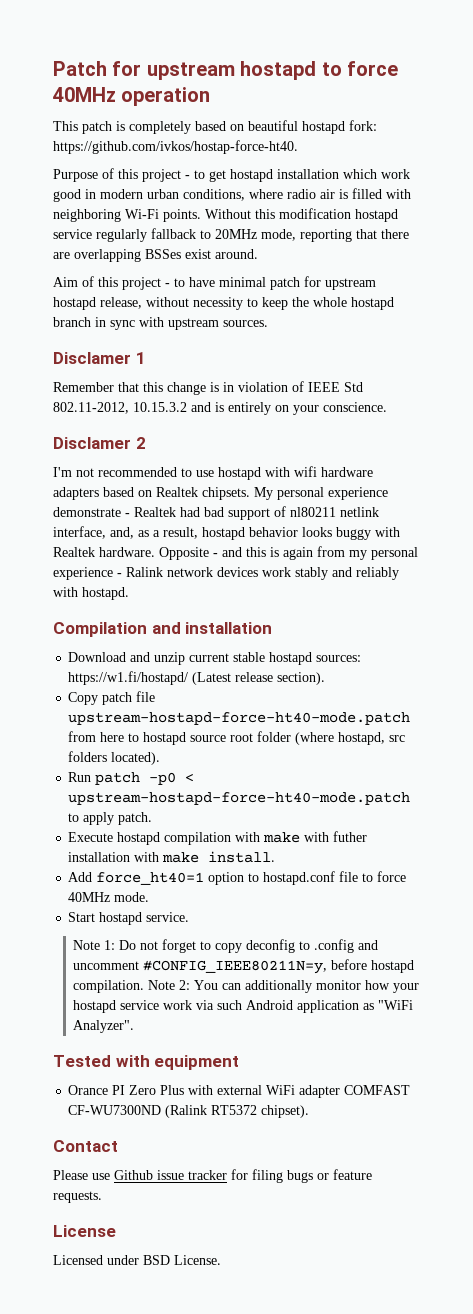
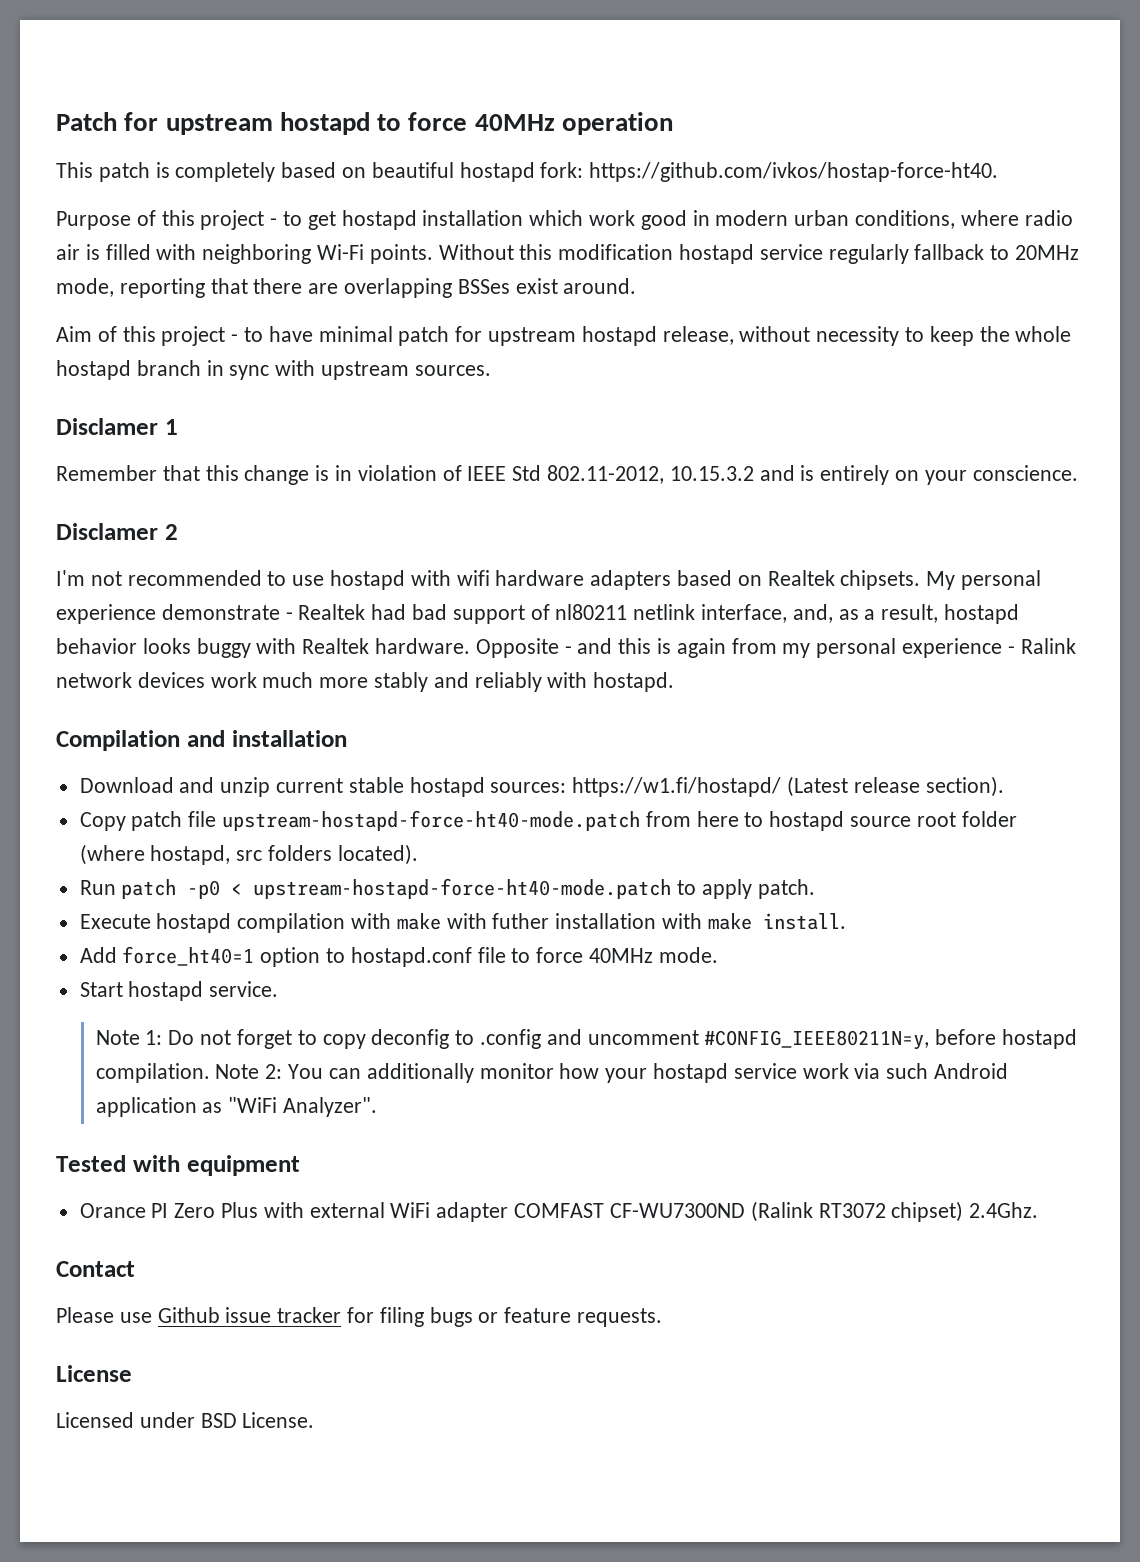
(291, 572) none -> [262,672,369,688] much more
[211,1105,310,1118] RT5372 chipset). -> [818,1201,1039,1222] RT3072 chipset) 2.4Ghz.

